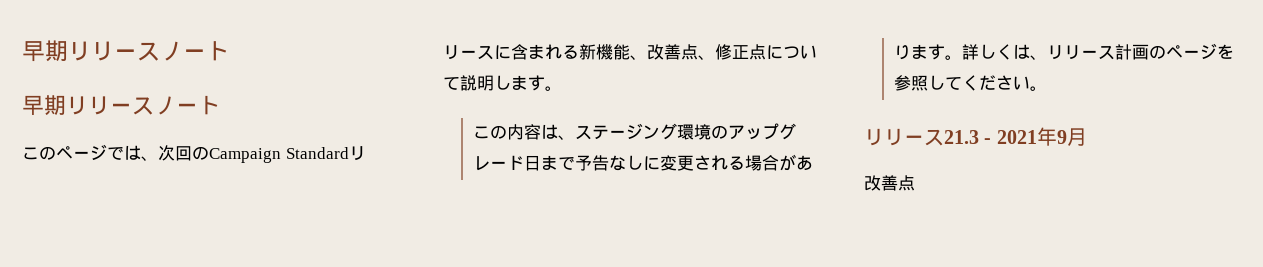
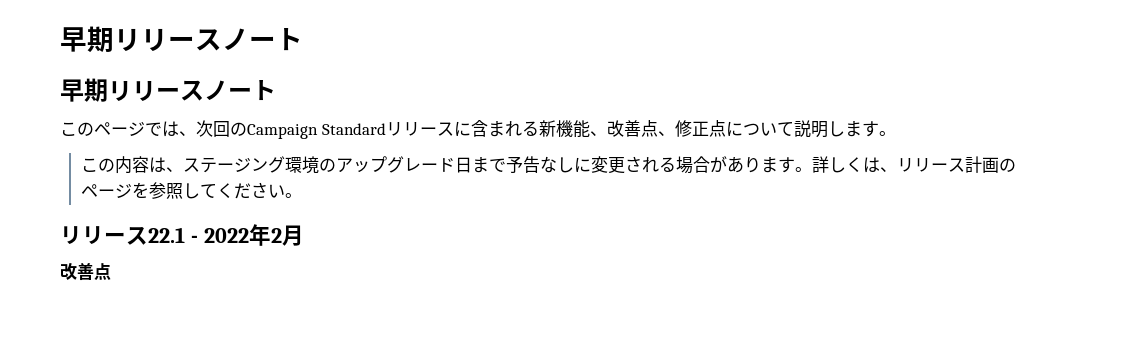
[944,127,1067,146] 21.3 - 2021年9 -> [148,224,282,246] 22.1 - 2022年2

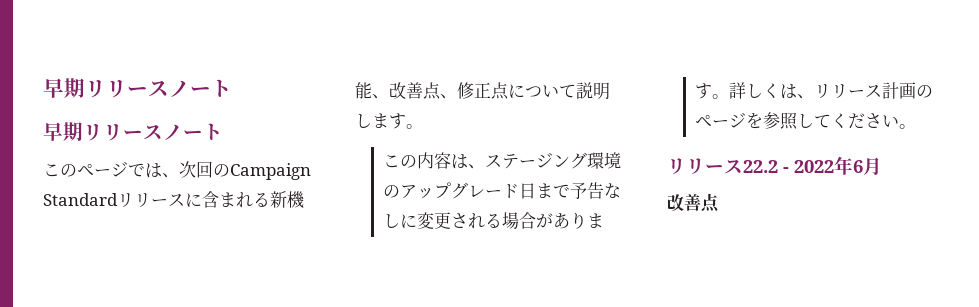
[148,227,185,243] 22.1 -> [743,160,778,173] 22.2
[270,228,282,243] 2 -> [853,160,863,173] 6

